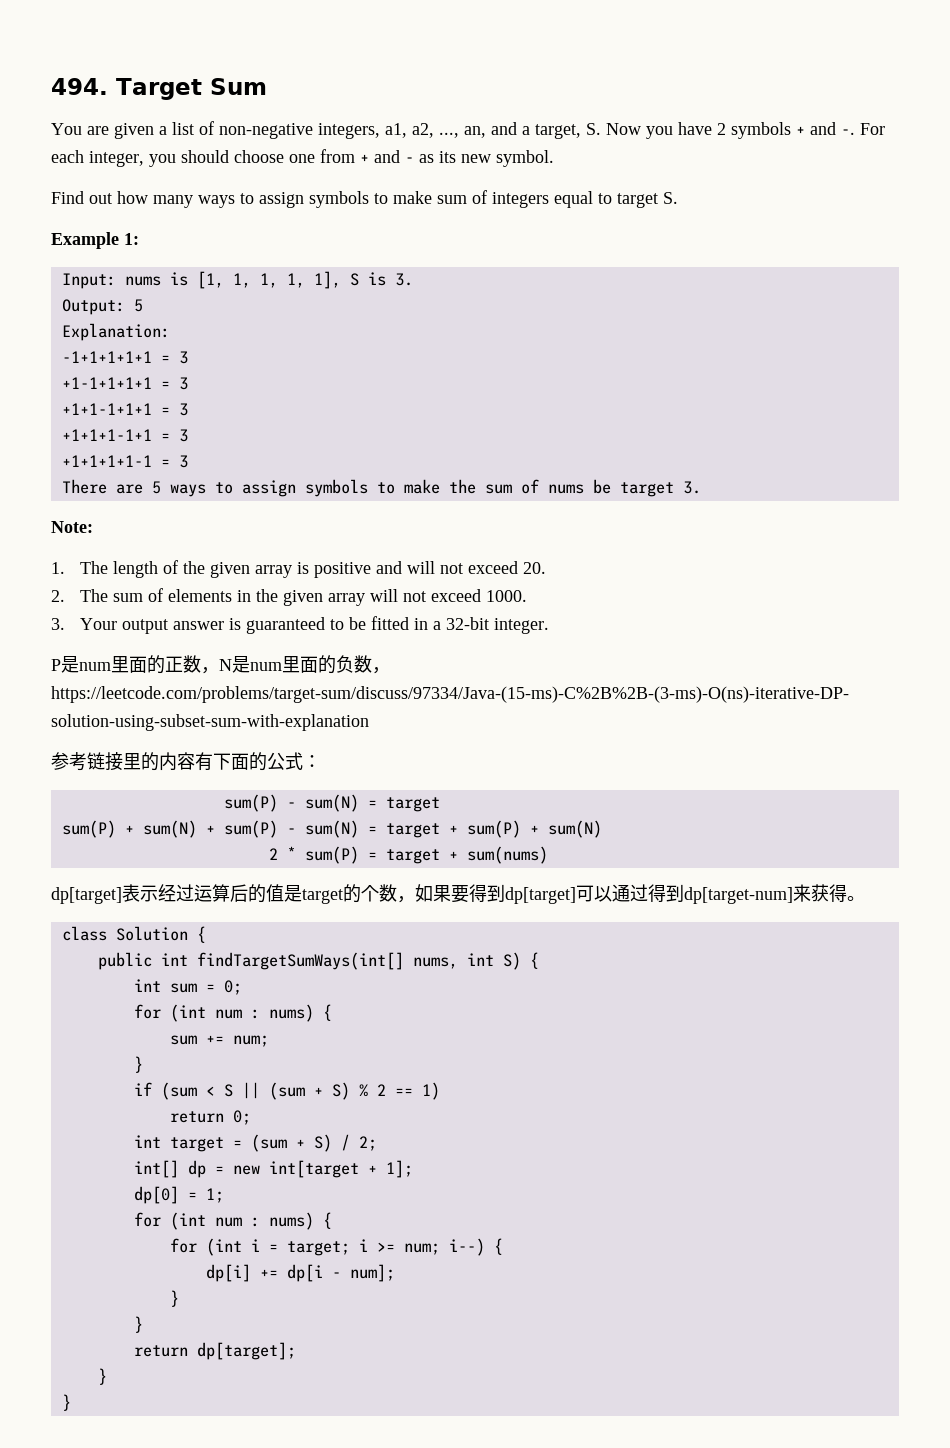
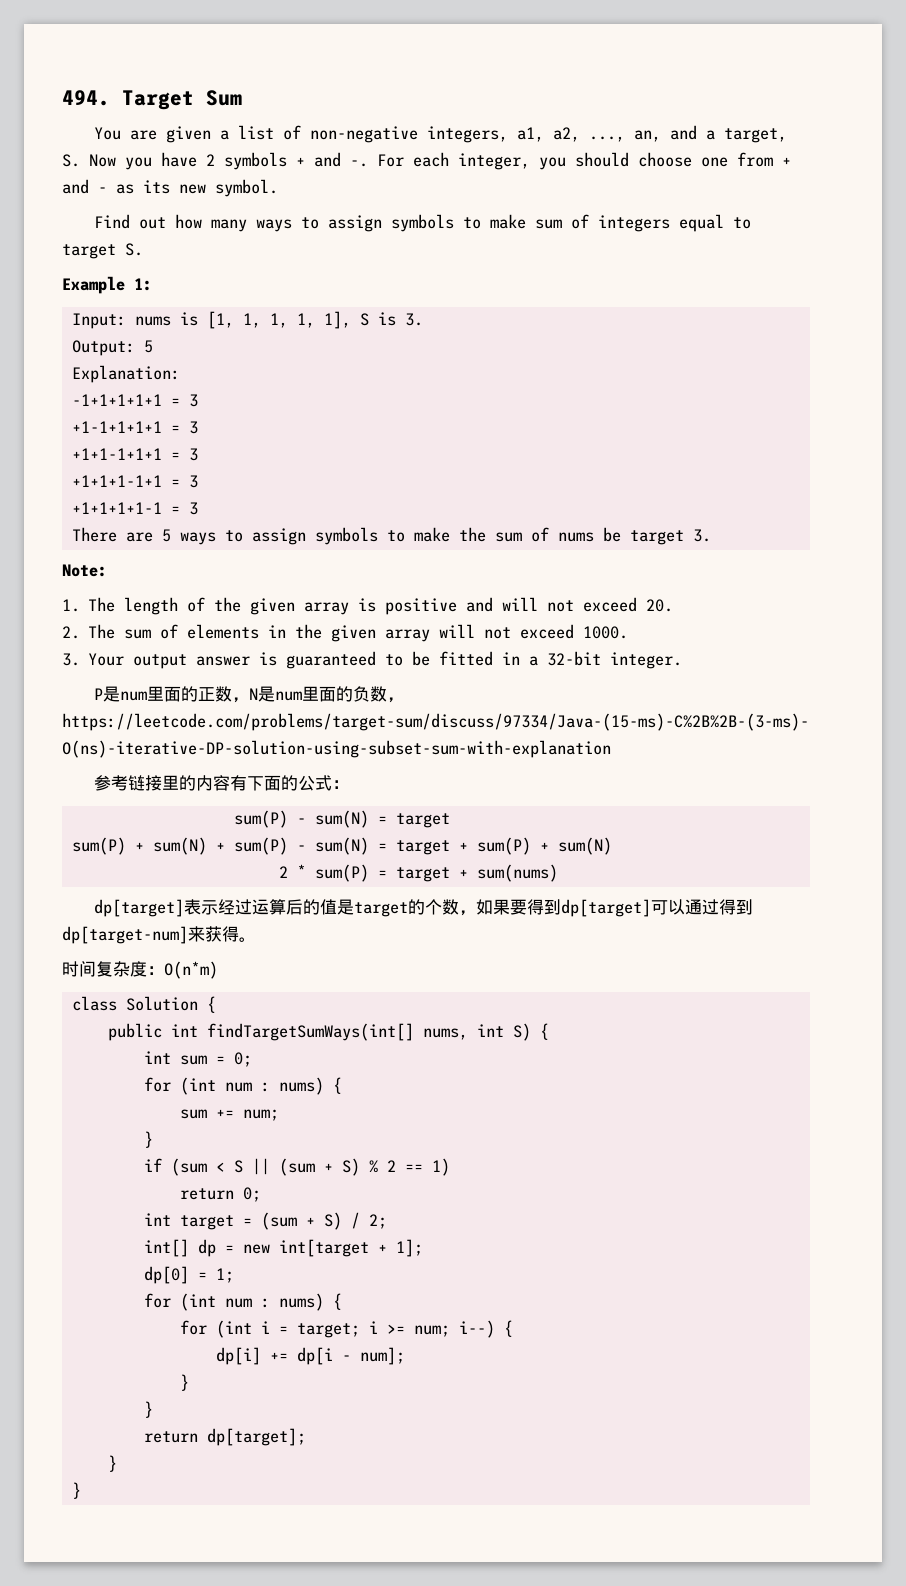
(865, 898) none -> [62,961,218,979] // 时间复杂度：O(n*m)

